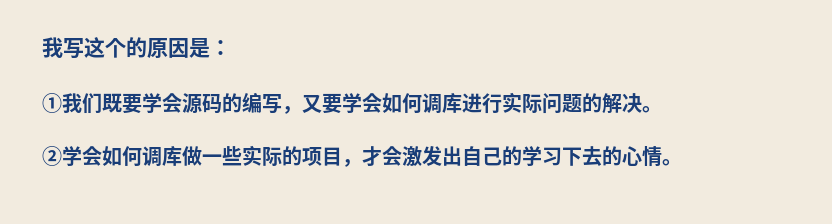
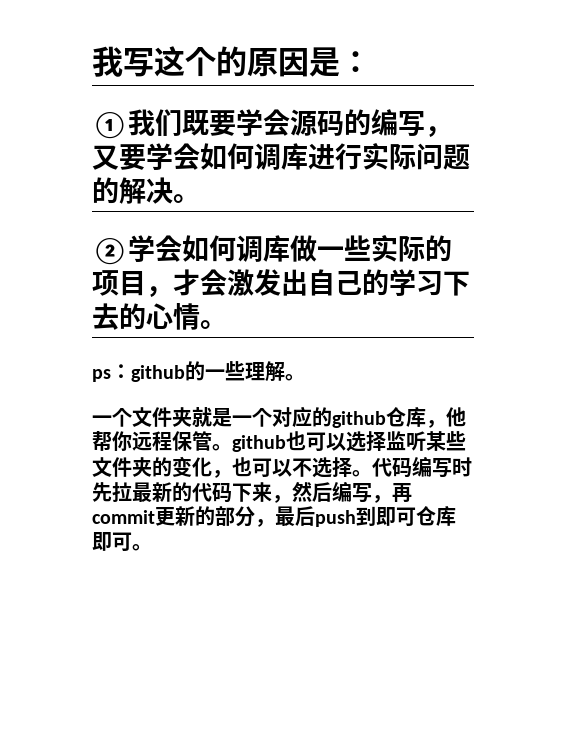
(682, 162) none -> [92,361,305,382] [92,406,466,428] [92,431,466,452] [92,456,472,478] [92,481,412,503] [92,506,456,527] [92,532,152,551] // ps：github的一些理解。 // 一个文件夹就是一个对应的github仓库，他帮你远程保管。github也可以选择监听某些文件夹的变化，也可以不选择。代码编写时先拉最新的代码下来，然后编写，再commit更新的部分，最后push到即可仓库即可。

